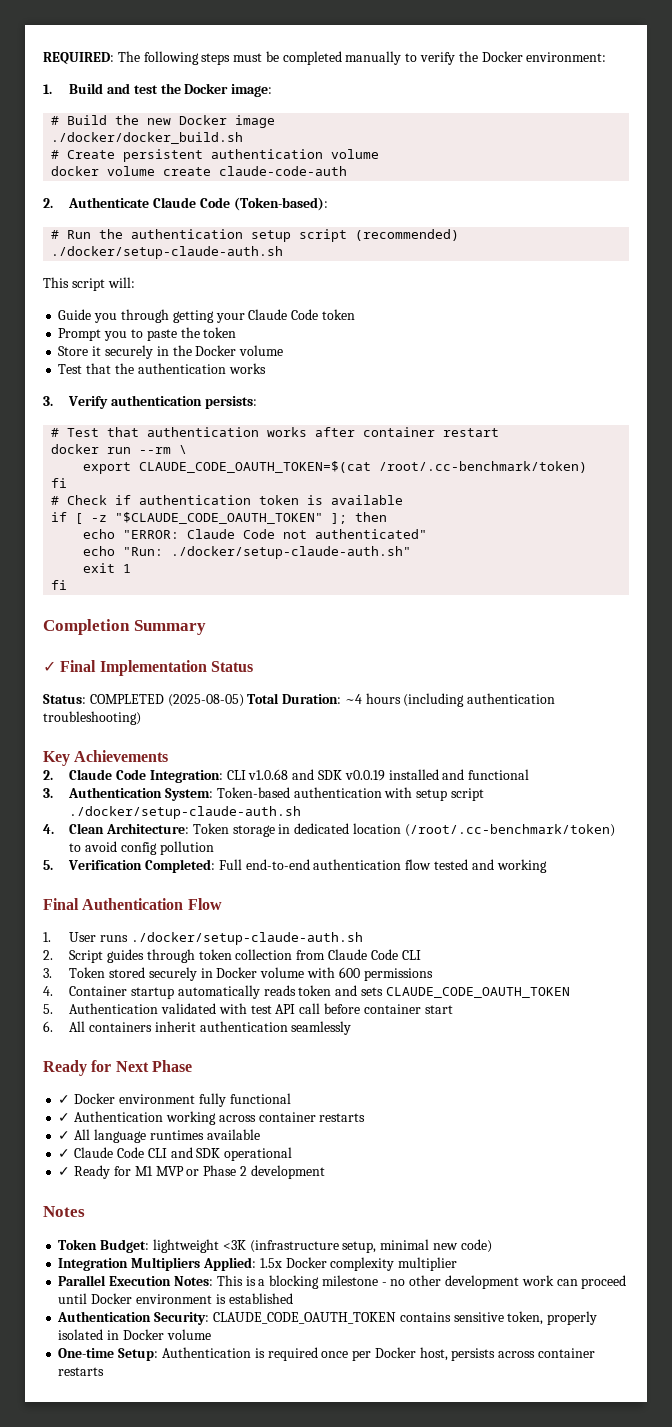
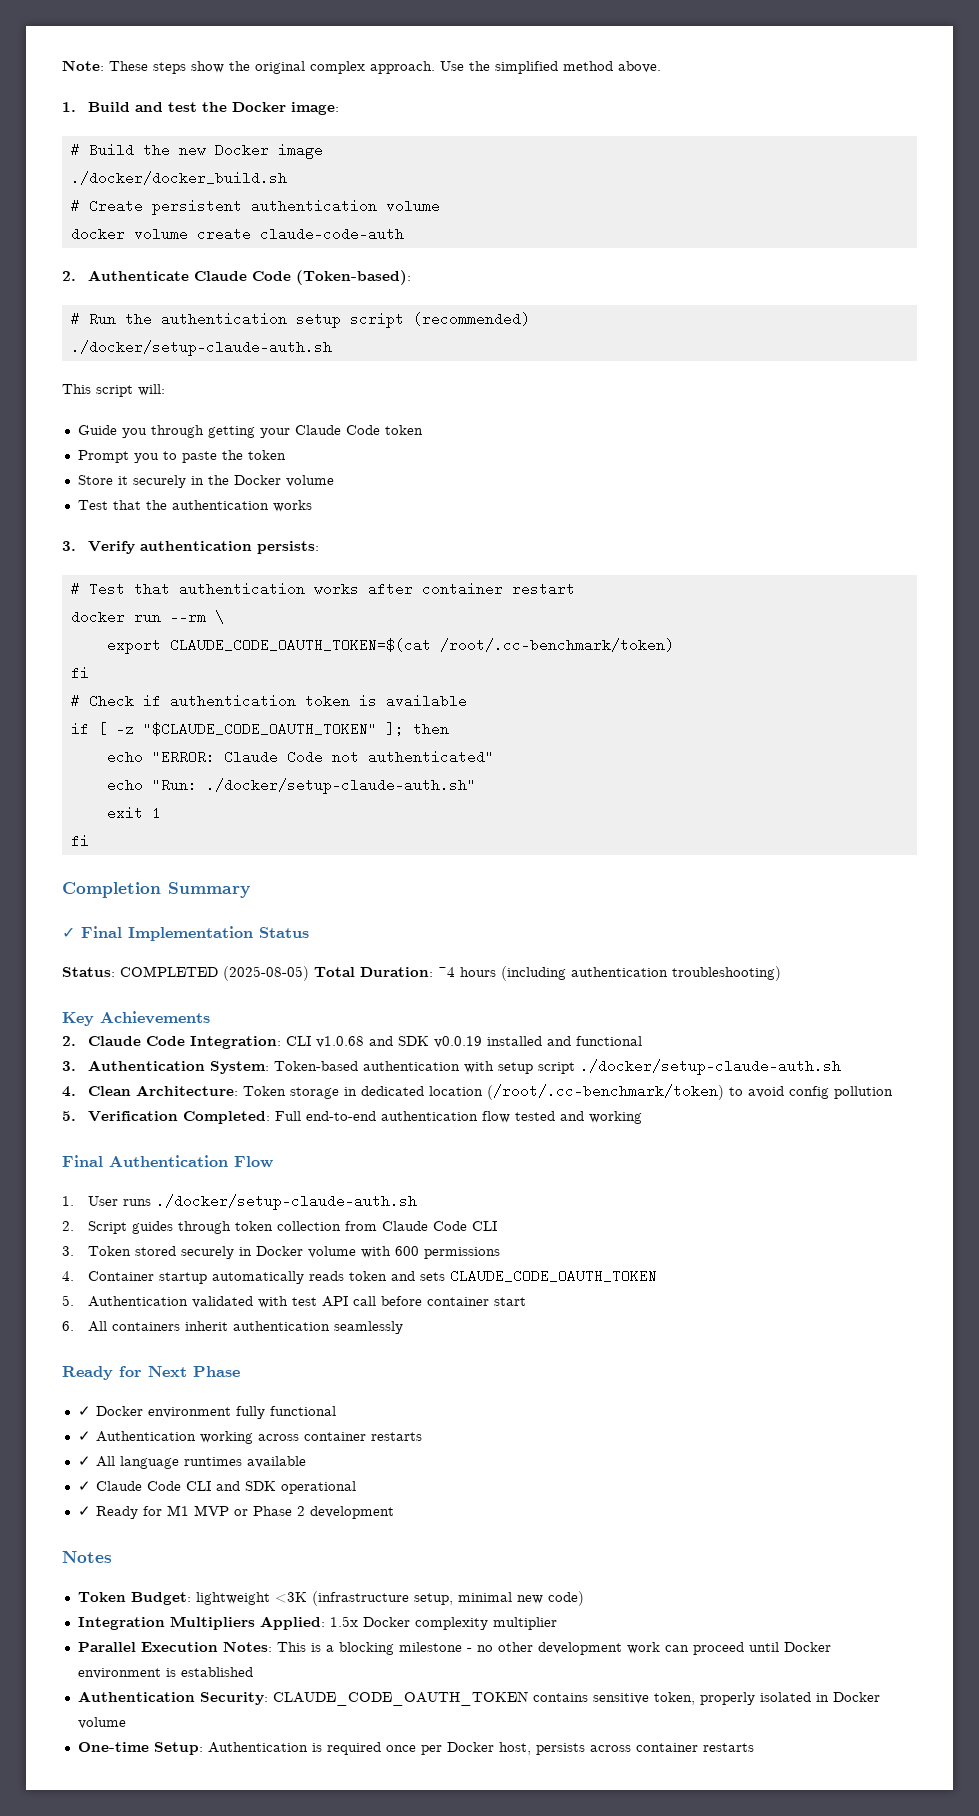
[43,51,607,65] REQUIRED: The following steps must be completed manually to verify the Docker environment: -> [62,60,661,74] Note: These steps show the original complex approach. Use the simplified method above.

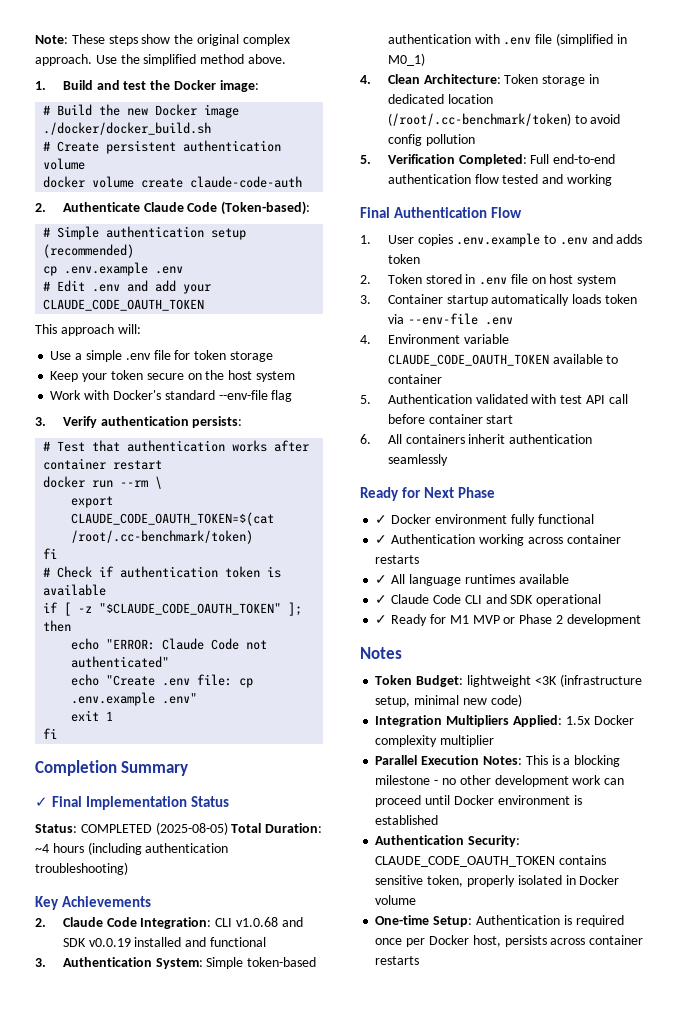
[88,312,152,326] Run the -> [57,226,100,240] Simple
[349,312,404,328] script -> (247, 234) none
[70,340,332,356] [62,384,133,397] ./docker/setup-claude-auth.sh // This script -> [43,262,184,276] [43,280,212,294] [43,299,205,311] [35,324,114,336] cp .env.example .env // # Edit .env and add your CLAUDE_CODE_OAUTH_TOKEN // This approach
[77,425,423,438] [77,450,286,463] [77,475,334,488] [77,500,312,512] Guide you through getting your Claude Code token // Prompt you to paste the token // Store it securely in the Docker volume // Test that the authentication works -> [50,350,273,362] [50,370,295,382] [50,390,293,402] Use a simple .env file for token storage // Keep your token secure on the host system // Work with Docker's standard --env-file flag
[151,778,476,794] "Run: ./docker/setup-claude-auth.sh" -> [106,674,254,688] [71,692,198,706] "Create .env file: cp .env.example .env"
[273,1059,841,1075] Token-based authentication with setup script ./docker/setup-claude-auth.sh -> [206,957,317,969] [387,33,627,46] [387,53,425,66] Simple token-based authentication with .env file (simplified in M0_1)
[122,1194,417,1210] [62,1221,497,1234] [62,1246,500,1259] [62,1269,657,1284] runs ./docker/setup-claude-auth.sh // 2. Script guides through token collection from Claude Code CLI // 3. Token stored securely in Docker volume with 600 permissions // 4. Container startup automatically reads token and sets CLAUDE_CODE_OAUTH_TOKEN -> [417,233,643,247] [387,254,420,264] [360,274,617,286] [360,294,637,306] [387,313,513,325] [360,334,509,344] [387,354,619,366] [387,374,442,384] copies .env.example to .env and adds token // 2. Token stored in .env file on host system // 3. Container startup automatically loads token via --env-file .env // 4. Environment variable CLAUDE_CODE_OAUTH_TOKEN available to container

